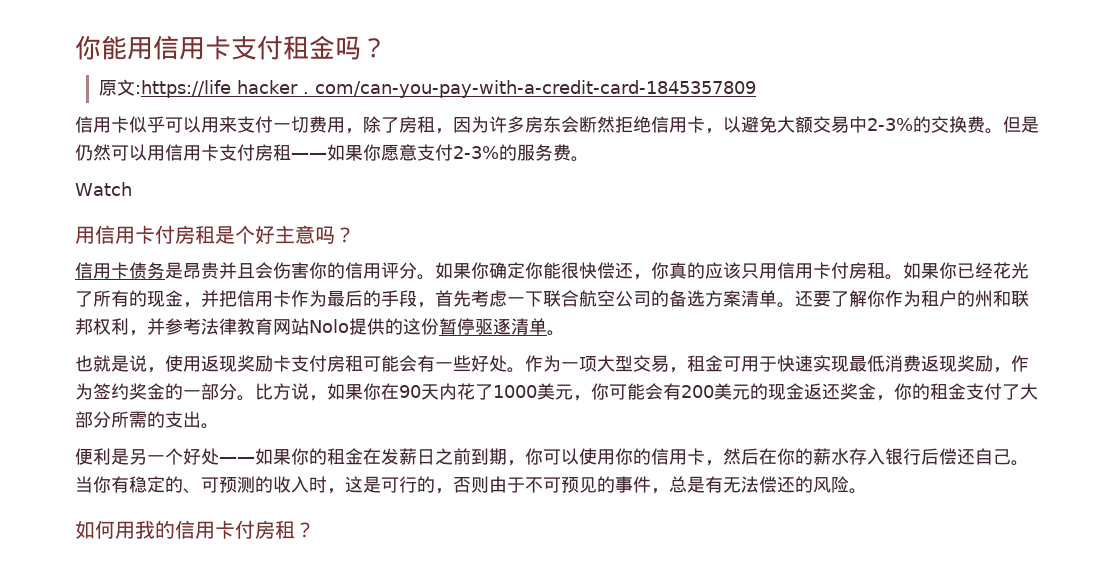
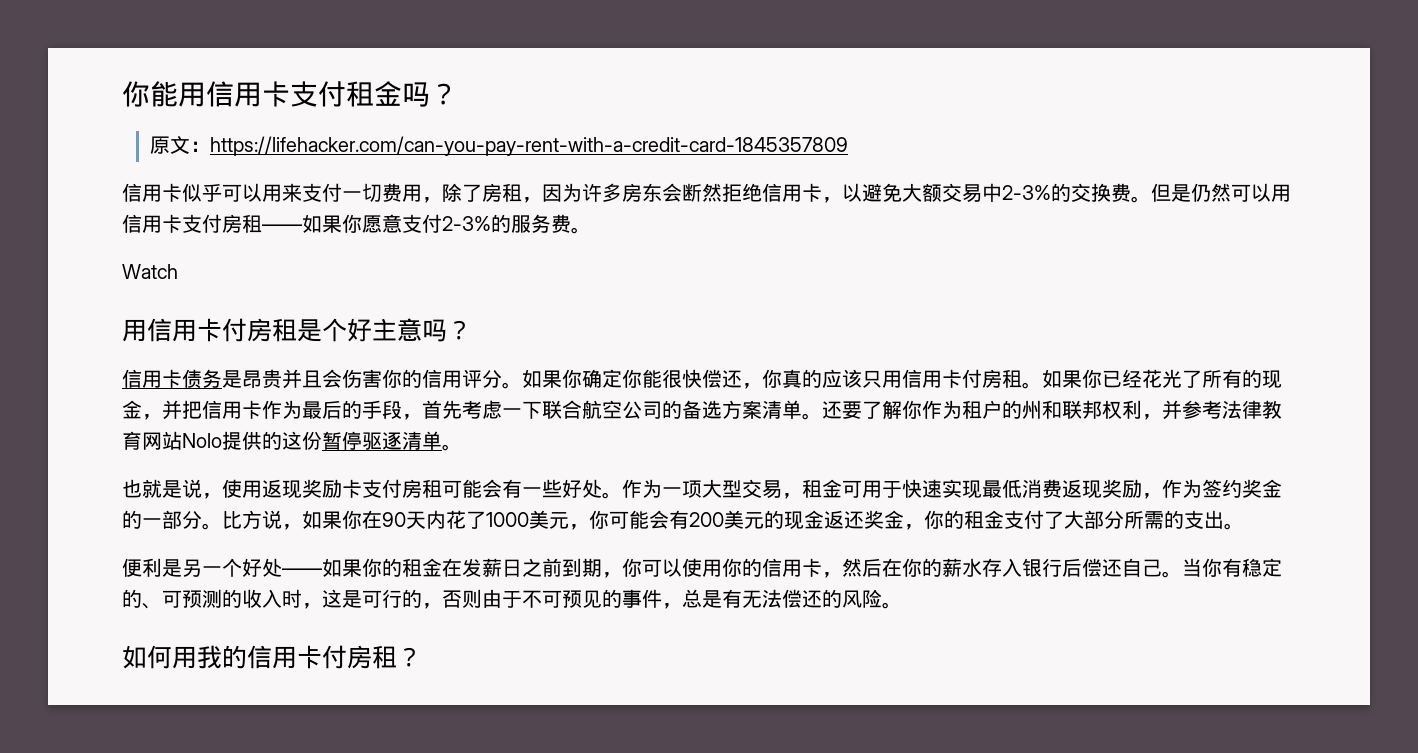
[134,80,756,98] :https://life hacker . com/can-you-pay-with-a-credit-card-1845357809 -> [189,136,848,156] ：https://lifehacker.com/can-you-pay-rent-with-a-credit-card-1845357809

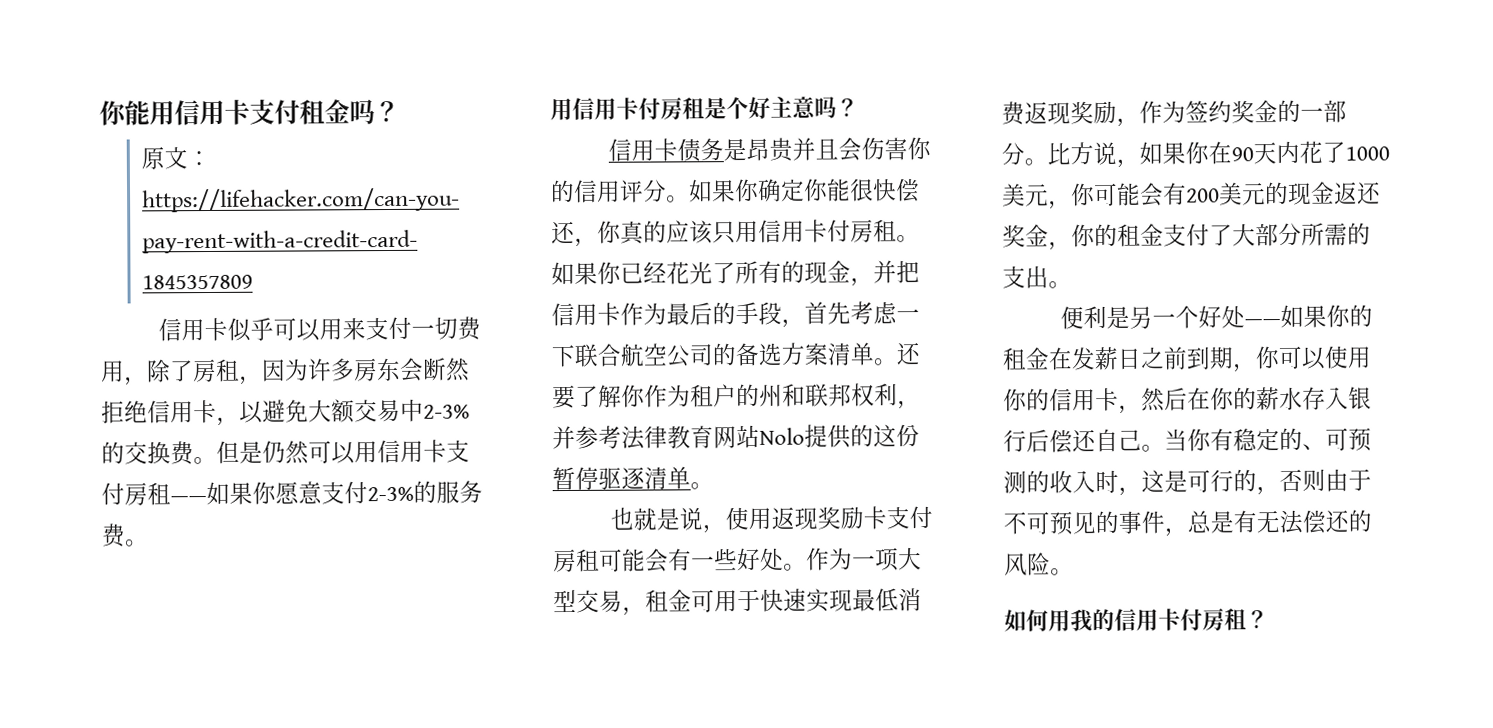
[122,264,178,279] // Watch -> (149, 543) none

